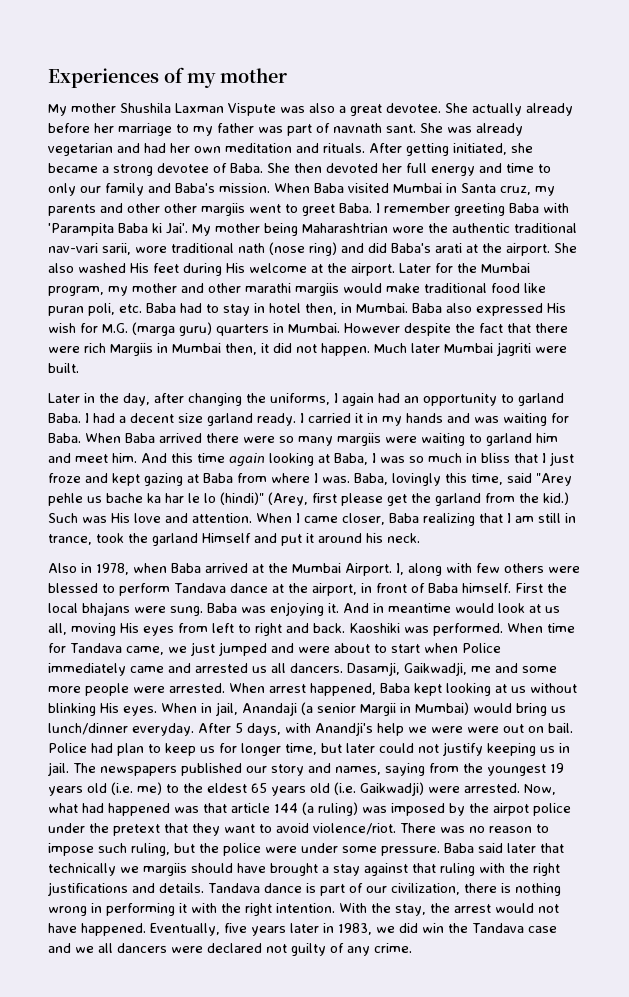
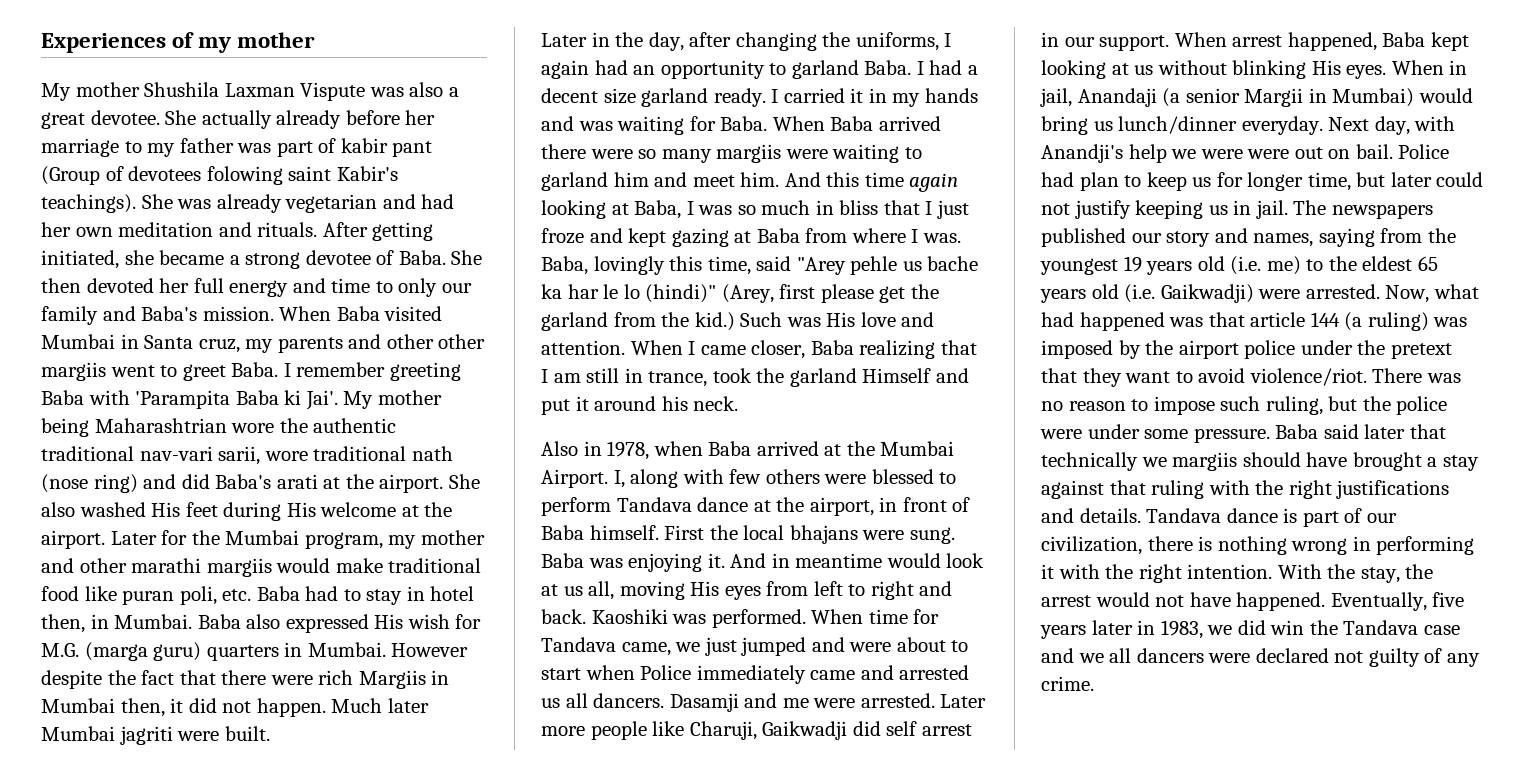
[333,123,416,133] navnath sant. -> [340,138,433,157] [41,166,398,185] [41,194,136,213] kabir pant (Group of devotees folowing saint Kabir's teachings).
[347,662,557,676] [48,683,225,696] Dasamji, Gaikwadji, me and some more people were arrested. -> [669,693,987,712] [541,721,972,740] [1041,32,1170,51] Dasamji and me were arrested. Later more people like Charuji, Gaikwadji did self arrest in our support.
[198,723,281,736] After 5 days, -> [1328,116,1410,135] Next day,
[493,803,529,816] airpot -> [1178,340,1239,359] airport

